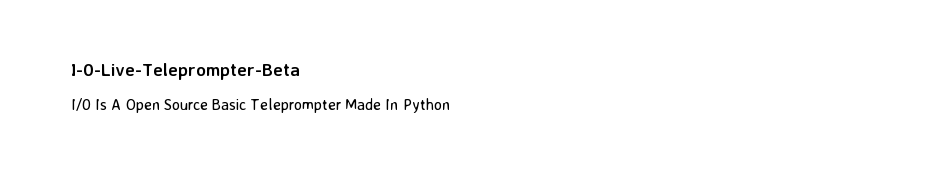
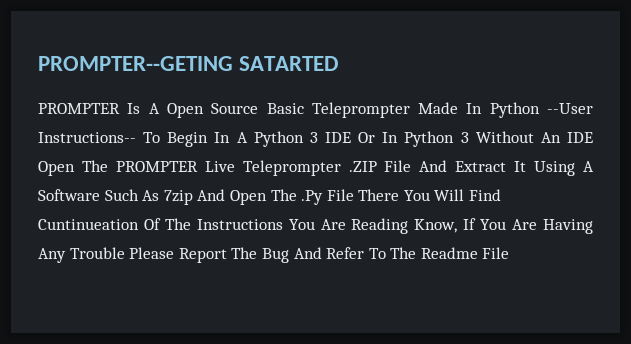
[71,63,300,80] [71,98,91,111] I-0-Live-Teleprompter-Beta // I/0 -> [38,56,340,71] [38,103,120,114] PROMPTER--GETING SATARTED // PROMPTER
(450, 105) none -> [547,103,593,114] [38,131,594,147] [38,160,595,176] [38,189,502,205] [38,218,594,234] [38,247,510,263] --User Instructions-- To Begin In A Python 3 IDE Or In Python 3 Without An IDE Open The PROMPTER Live Teleprompter .ZIP File And Extract It Using A Software Such As 7zip And Open The .Py File There You Will Find Cuntinueation Of The Instructions You Are Reading Know, If You Are Having Any Trouble Please Report The Bug And Refer To The Readme File

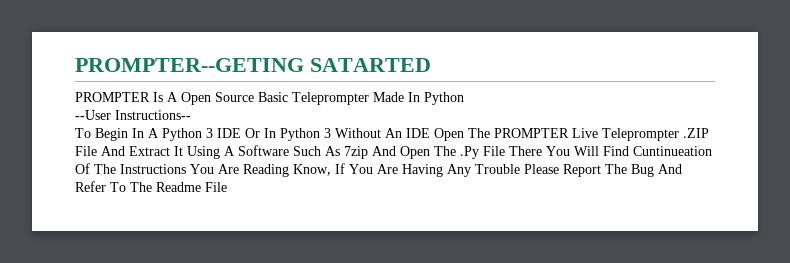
(540, 110) none -> (464, 98) //
(136, 137) none -> (191, 115) //

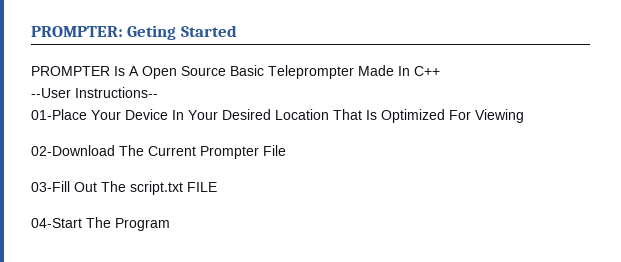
[75,58,431,72] PROMPTER--GETING SATARTED -> [31,25,237,40] PROMPTER: Geting Started
[424,92,464,105] Python -> [414,66,440,76] C++
[75,128,709,141] [75,145,712,159] [75,163,682,177] [75,181,227,192] To Begin In A Python 3 IDE Or In Python 3 Without An IDE Open The PROMPTER Live Teleprompter .ZIP File And Extract It Using A Software Such As 7zip And Open The .Py File There You Will Find Cuntinueation Of The Instructions You Are Reading Know, If You Are Having Any Trouble Please Report The Bug And Refer To The Readme File -> [31,109,524,123] [31,145,286,159] [31,181,217,195] [31,217,170,231] 01-Place Your Device In Your Desired Location That Is Optimized For Viewing // 02-Download The Current Prompter File // 03-Fill Out The script.txt FILE // 04-Start The Program

